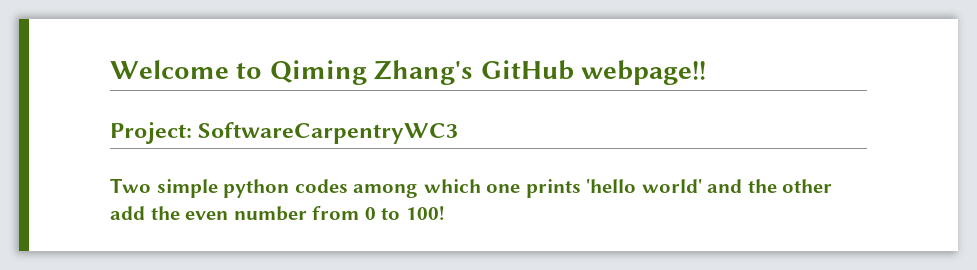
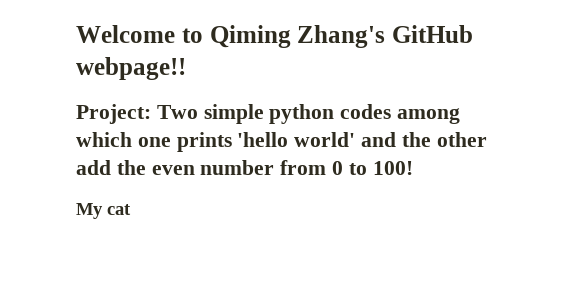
[198,122,459,144] SoftwareCarpentryWC3 // -> (151, 114) none
(445, 213) none -> [76,203,131,219] // My cat

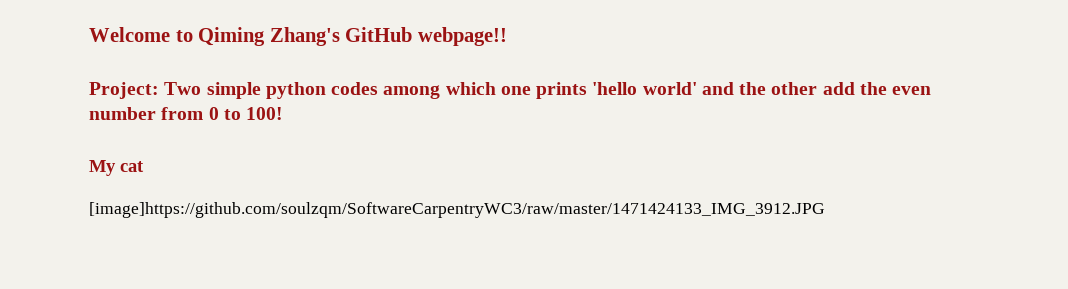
(131, 209) none -> [89,202,825,218] // [image]https://github.com/soulzqm/SoftwareCarpentryWC3/raw/master/1471424133_IMG_3912.JPG

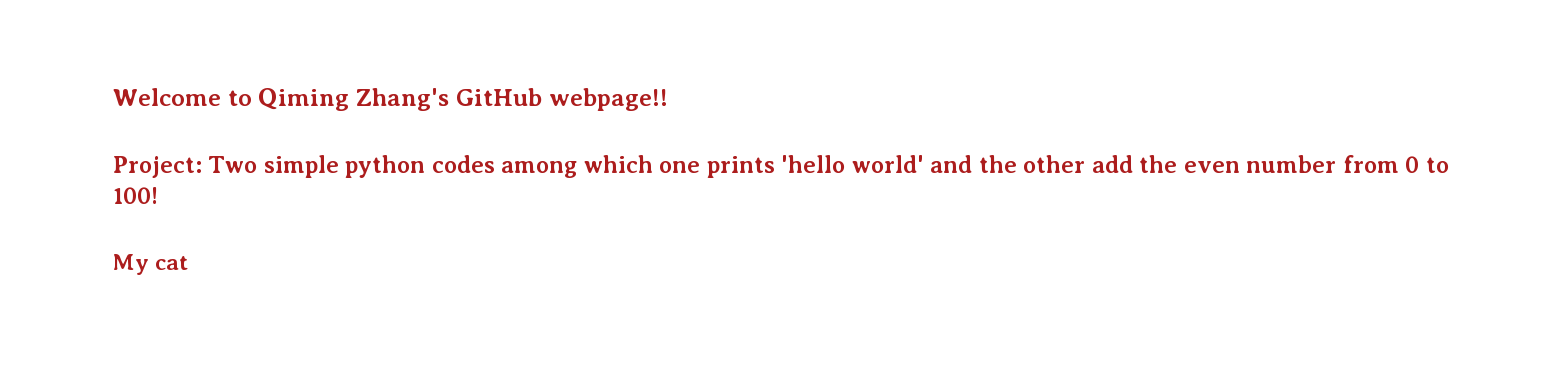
[89,202,825,218] // [image]https://github.com/soulzqm/SoftwareCarpentryWC3/raw/master/1471424133_IMG_3912.JPG -> (189, 263) none

